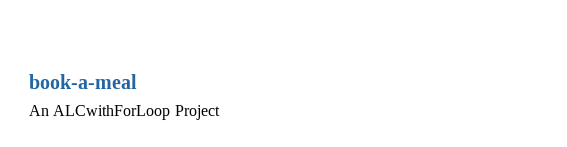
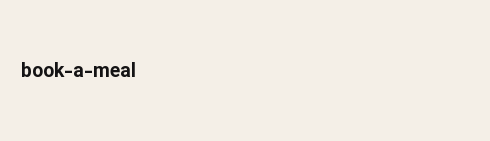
[29,105,221,121] // An ALCwithForLoop Project -> (136, 69) none

